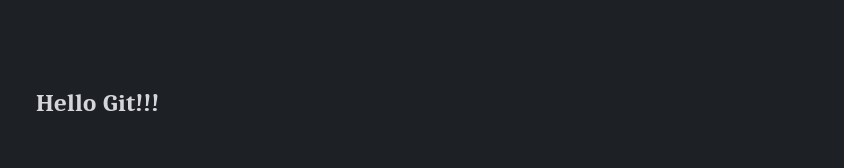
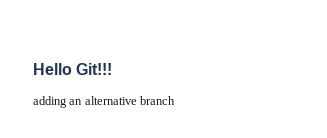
(159, 102) none -> [33,96,176,108] // adding an alternative branch

